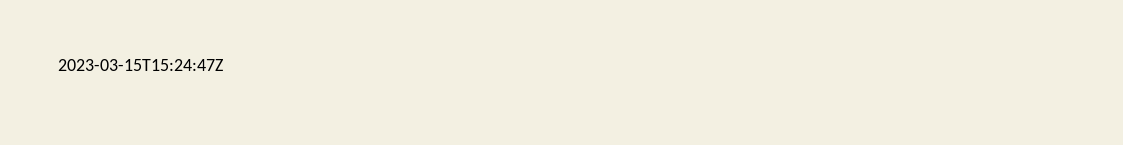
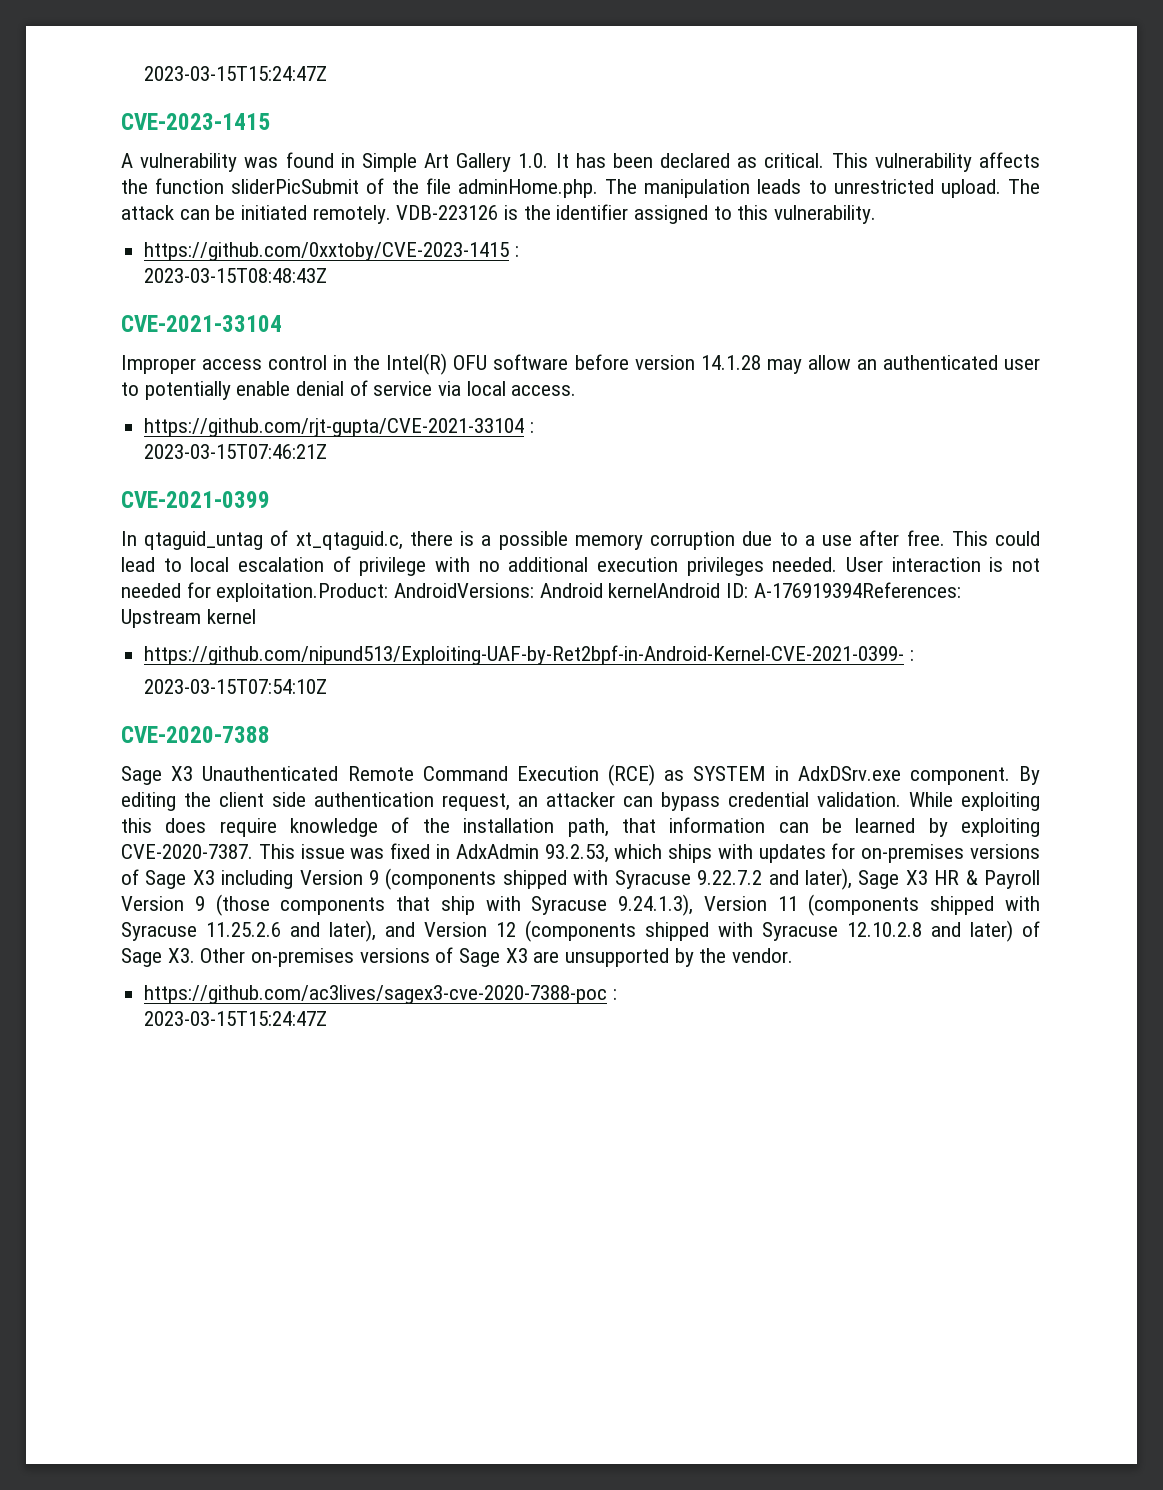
[57,59,223,71] 2023-03-15T15:24:47Z -> [144,66,328,81] [121,113,270,130] [121,152,1040,172] [121,178,1040,198] [121,204,877,224] [144,242,519,261] [144,268,328,283] [121,315,282,332] [121,353,1040,375] [121,380,577,400] [144,418,534,437] [144,444,328,459] [121,491,270,508] [121,530,1041,550] [121,556,1040,576] [121,582,961,602] [121,609,256,628] [144,645,914,665] [144,679,328,694] [121,726,270,743] [121,764,1040,786] [121,792,1040,811] [121,817,1040,837] [121,843,1041,863] [121,868,1040,890] [121,894,1040,916] [121,920,1040,942] [121,947,794,967] [144,985,617,1004] [144,1011,328,1026] 2023-03-15T15:24:47Z // CVE-2023-1415 // A vulnerability was found in Simple Art Gallery 1.0. It has been declared as critical. This vulnerability affects the function sliderPicSubmit of the file adminHome.php. The manipulation leads to unrestricted upload. The attack can be initiated remotely. VDB-223126 is the identifier assigned to this vulnerability. // https://github.com/0xxtoby/CVE-2023-1415 : // 2023-03-15T08:48:43Z // CVE-2021-33104 // Improper access control in the Intel(R) OFU software before version 14.1.28 may allow an authenticated user to potentially enable denial of service via local access. // https://github.com/rjt-gupta/CVE-2021-33104 : // 2023-03-15T07:46:21Z // CVE-2021-0399 // In qtaguid_untag of xt_qtaguid.c, there is a possible memory corruption due to a use after free. This could lead to local escalation of privilege with no additional execution privileges needed. User interaction is not needed for exploitation.Product: AndroidVersions: Android kernelAndroid ID: A-176919394References: Upstream kernel // https://github.com/nipund513/Exploiting-UAF-by-Ret2bpf-in-Android-Kernel-CVE-2021-0399- : // 2023-03-15T07:54:10Z // CVE-2020-7388 // Sage X3 Unauthenticated Remote Command Execution (RCE) as SYSTEM in AdxDSrv.exe component. By editing the client side authentication request, an attacker can bypass credential validation. While exploiting this does require knowledge of the installation path, that information can be learned by exploiting CVE-2020-7387. This issue was fixed in AdxAdmin 93.2.53, which ships with updates for on-premises versions of Sage X3 including Version 9 (components shipped with Syracuse 9.22.7.2 and later), Sage X3 HR & Payroll Version 9 (those components that ship with Syracuse 9.24.1.3), Version 11 (components shipped with Syracuse 11.25.2.6 and later), and Version 12 (components shipped with Syracuse 12.10.2.8 and later) of Sage X3. Other on-premises versions of Sage X3 are unsupported by the vendor. // https://github.com/ac3lives/sagex3-cve-2020-7388-poc : // 2023-03-15T15:24:47Z

